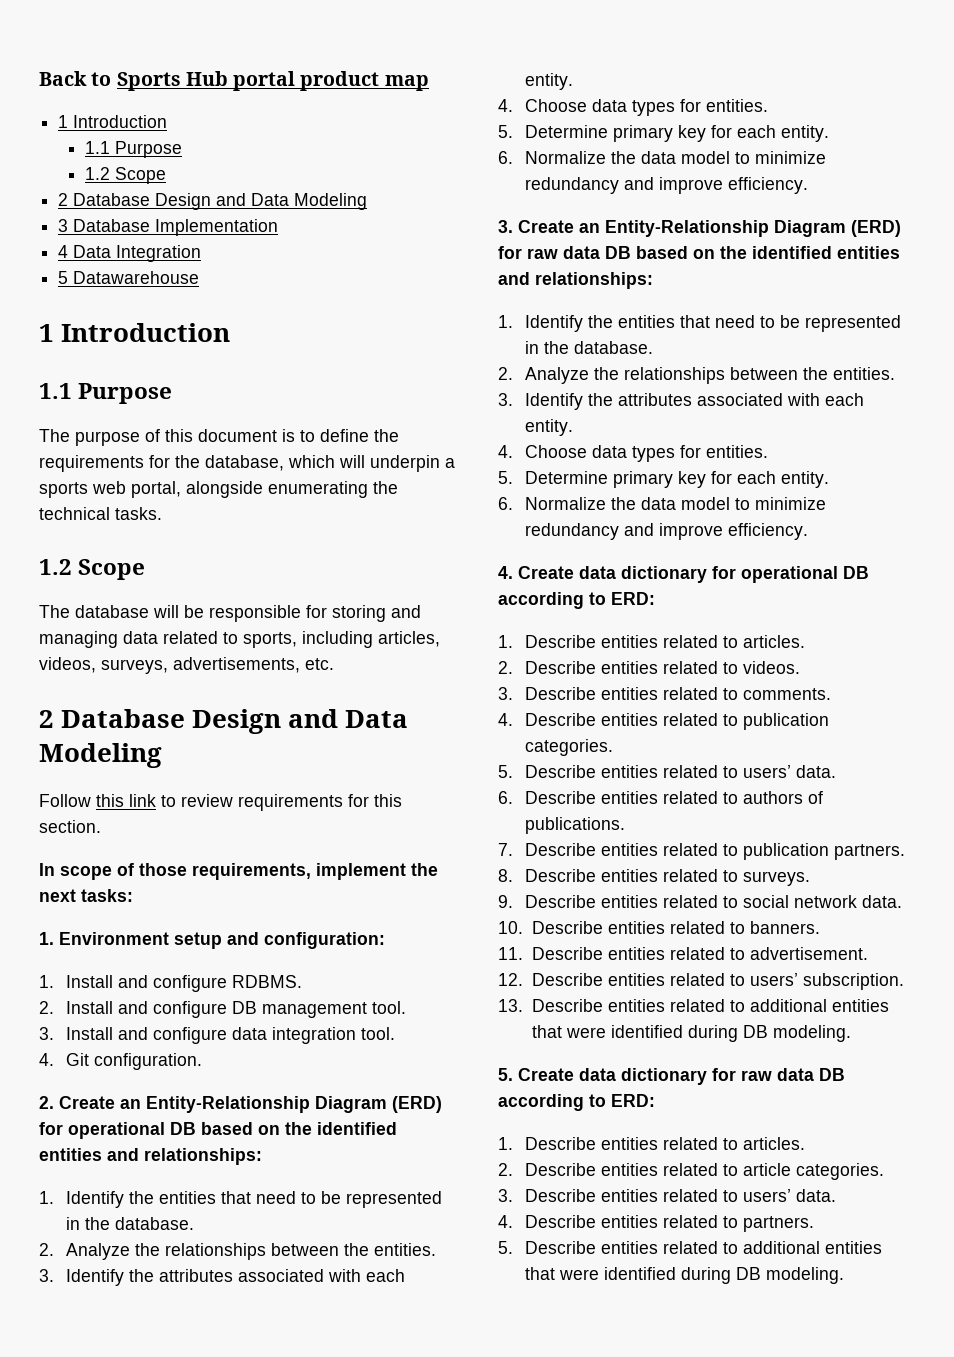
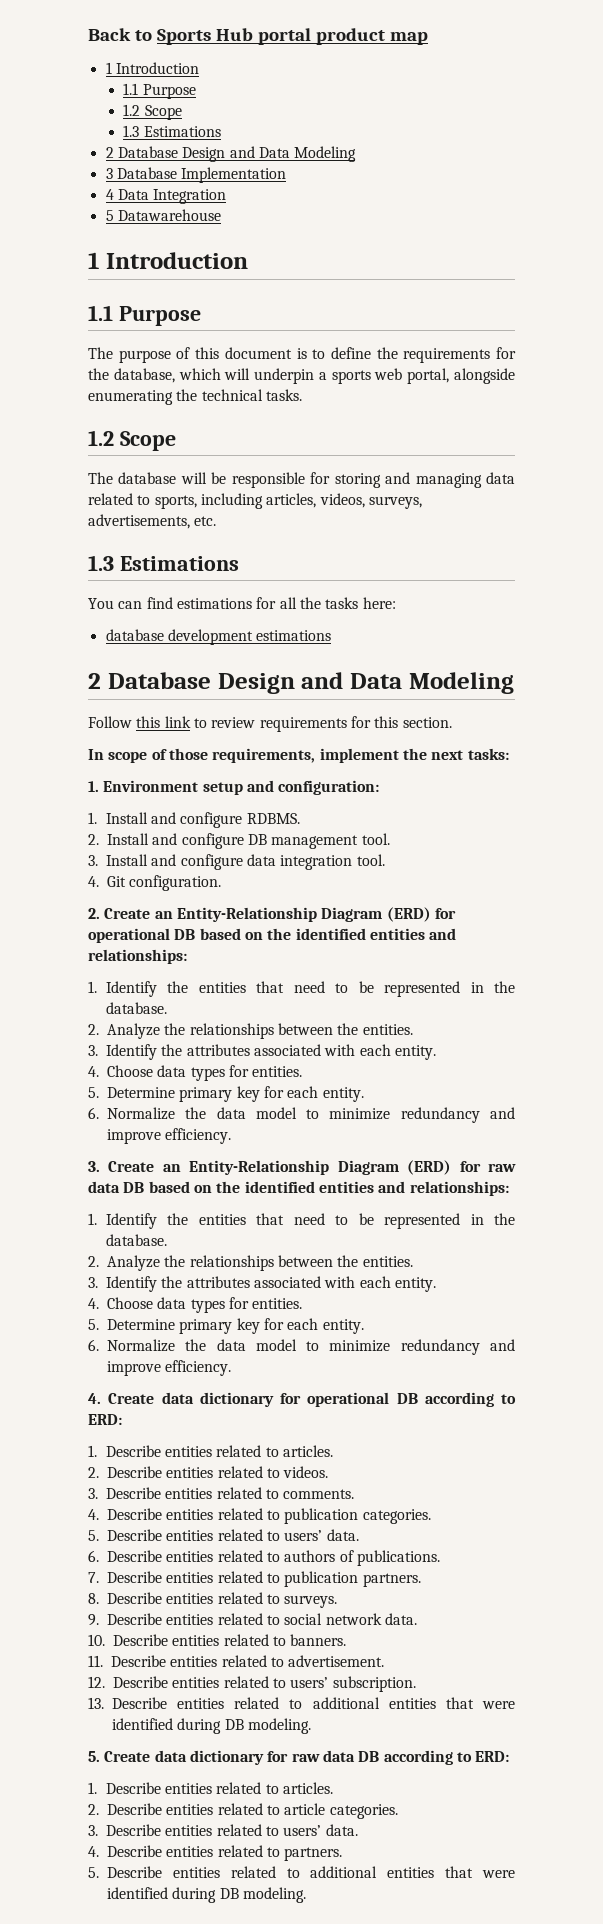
(166, 175) none -> [123,125,221,137] // 1.3 Estimations
(334, 664) none -> [88,555,239,571] [88,597,396,609] [105,629,332,645] // 1.3 Estimations // You can find estimations for all the tasks here: // database development estimations

